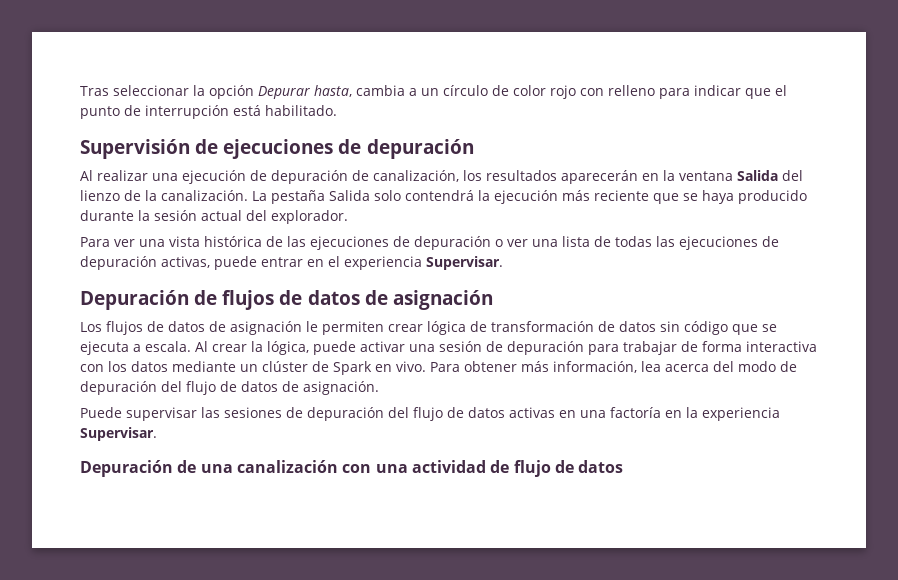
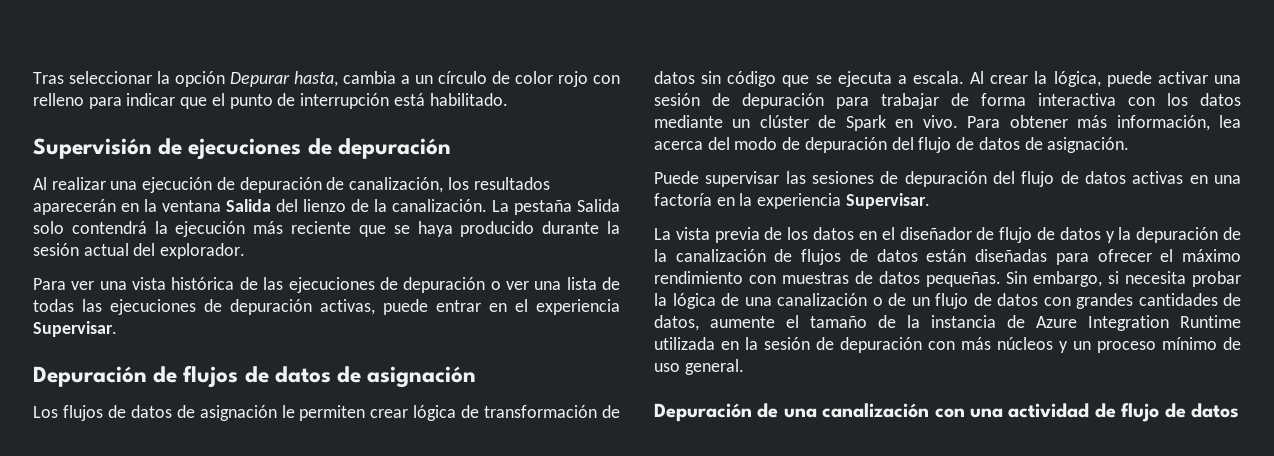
(157, 434) none -> [654,227,1241,243] [654,249,1241,265] [654,271,1241,287] [654,293,1241,309] [654,315,1241,331] [654,337,1241,353] [654,359,744,375] // La vista previa de los datos en el diseñador de flujo de datos y la depuración de la canalización de flujos de datos están diseñadas para ofrecer el máximo rendimiento con muestras de datos pequeñas. Sin embargo, si necesita probar la lógica de una canalización o de un flujo de datos con grandes cantidades de datos, aumente el tamaño de la instancia de Azure Integration Runtime utilizada en la sesión de depuración con más núcleos y un proceso mínimo de uso general.

